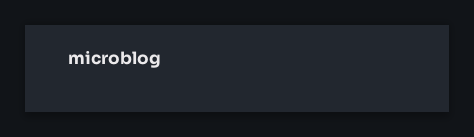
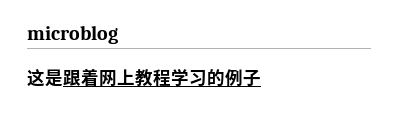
(161, 59) none -> [27,68,261,87] // 这是跟着网上教程学习的例子

